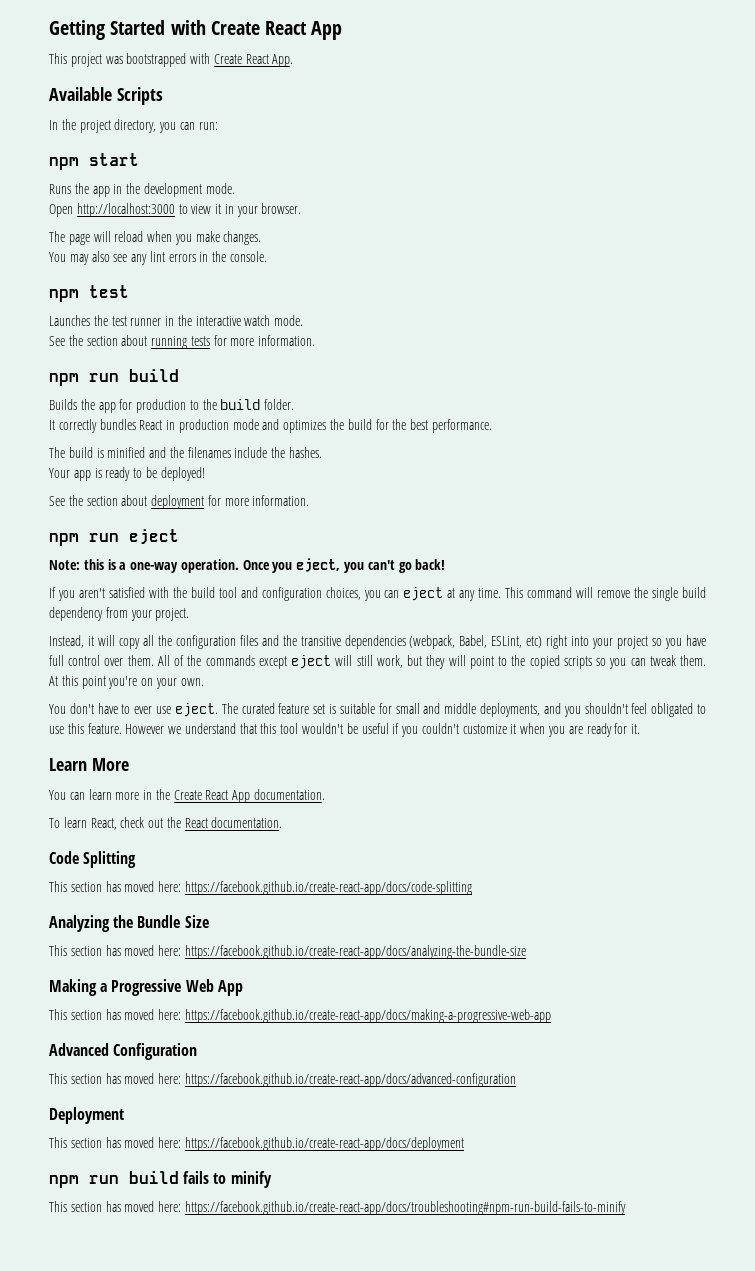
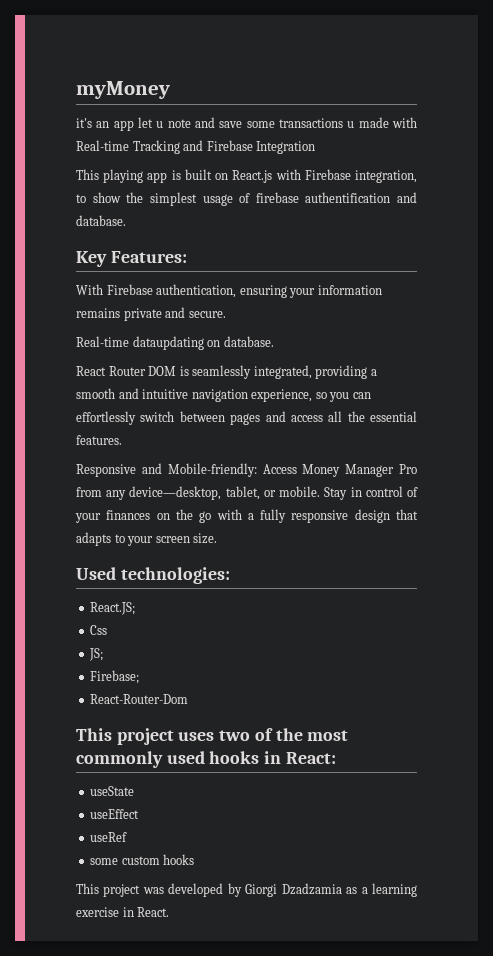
[49,20,343,40] [49,53,294,67] [49,87,163,105] [49,119,218,133] [49,153,139,170] [49,183,235,197] [49,203,302,217] [49,231,262,245] [49,251,268,265] [49,285,129,302] [49,315,304,326] [49,335,316,349] [49,369,179,386] [49,399,295,413] [49,419,492,433] [49,447,323,458] [49,467,205,481] [49,495,310,509] [49,529,179,546] [49,558,446,573] [49,587,706,601] [49,607,190,621] [49,635,707,649] [49,655,707,669] [49,675,204,689] [49,703,707,717] [49,723,641,737] [49,758,129,771] [49,789,326,803] [49,817,283,830] [49,851,137,868] [49,881,472,895] [49,915,209,932] [49,945,526,959] [49,979,243,996] [49,1009,551,1023] [49,1043,198,1060] [49,1073,516,1087] [49,1107,124,1124] [49,1137,464,1151] [49,1171,272,1188] [49,1201,626,1215] Getting Started with Create React App // This project was bootstrapped with Create React App. // Available Scripts // In the project directory, you can run: // npm start // Runs the app in the development mode. // Open http://localhost:3000 to view it in your browser. // The page will reload when you make changes. // You may also see any lint errors in the console. // npm test // Launches the test runner in the interactive watch mode. // See the section about running tests for more information. // npm run build // Builds the app for production to the build folder. // It correctly bundles React in production mode and optimizes the build for the best performance. // The build is minified and the filenames include the hashes. // Your app is ready to be deployed! // See the section about deployment for more information. // npm run eject // Note: this is a one-way operation. Once you eject, you can't go back! // If you aren't satisfied with the build tool and configuration choices, you can eject at any time. This command will remove the single build dependency from your project. // Instead, it will copy all the configuration files and the transitive dependencies (webpack, Babel, ESLint, etc) right into your project so you have full control over them. All of the commands except eject will still work, but they will point to the copied scripts so you can tweak them. At this point you're on your own. // You don't have to ever use eject. The curated feature set is suitable for small and middle deployments, and you shouldn't feel obligated to use this feature. However we understand that this tool wouldn't be useful if you couldn't customize it when you are ready for it. // Learn More // You can learn more in the Create React App documentation. // To learn React, check out the React documentation. // Code Splitting // This section has moved here: https://facebook.github.io/create-react-app/docs/code-splitting // Analyzing the Bundle Size // This section has moved here: https://facebook.github.io/create-react-app/docs/analyzing-the-bundle-size // Making a Progressive Web App // This section has moved here: https://facebook.github.io/create-react-app/docs/making-a-progressive-web-app // Advanced Configuration // This section has moved here: https://facebook.github.io/create-react-app/docs/advanced-configuration // Deployment // This section has moved here: https://facebook.github.io/create-react-app/docs/deployment // npm run build fails to minify // This section has moved here: https://facebook.github.io/create-react-app/docs/troubleshooting#npm-run-build-fails-to-minify -> [76,81,170,99] [76,117,417,131] [76,140,316,154] [76,169,417,183] [76,192,417,206] [76,215,126,226] [76,251,187,267] [76,284,382,298] [76,307,226,321] [76,336,274,350] [76,365,377,379] [76,388,371,402] [76,411,417,425] [76,435,122,445] [76,463,417,477] [76,486,419,500] [75,509,419,523] [76,532,218,546] [76,567,230,584] [90,602,136,615] [90,625,108,635] [89,648,104,661] [90,670,140,684] [90,694,189,704] [76,728,349,745] [76,751,336,768] [90,786,135,796] [90,809,140,819] [90,832,128,842] [90,854,195,865] [76,883,418,897] [76,907,170,917] myMoney // it's an app let u note and save some transactions u made with Real-time Tracking and Firebase Integration // This playing app is built on React.js with Firebase integration, to show the simplest usage of firebase authentification and database. // Key Features: // With Firebase authentication, ensuring your information remains private and secure. // Real-time dataupdating on database. // React Router DOM is seamlessly integrated, providing a smooth and intuitive navigation experience, so you can effortlessly switch between pages and access all the essential features. // Responsive and Mobile-friendly: Access Money Manager Pro from any device—desktop, tablet, or mobile. Stay in control of your finances on the go with a fully responsive design that adapts to your screen size. // Used technologies: // React.JS; // Css // JS; // Firebase; // React-Router-Dom // This project uses two of the most commonly used hooks in React: // useState // useEffect // useRef // some custom hooks // This project was developed by Giorgi Dzadzamia as a learning exercise in React.

